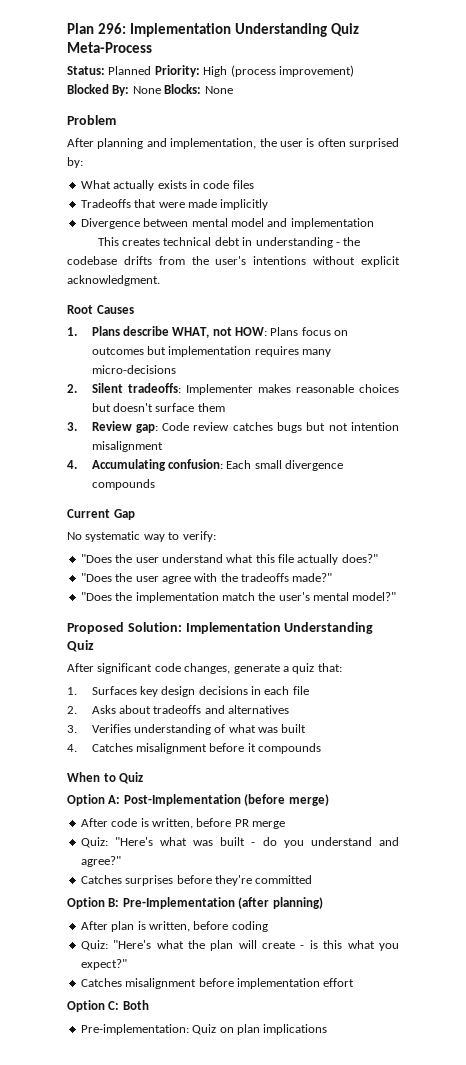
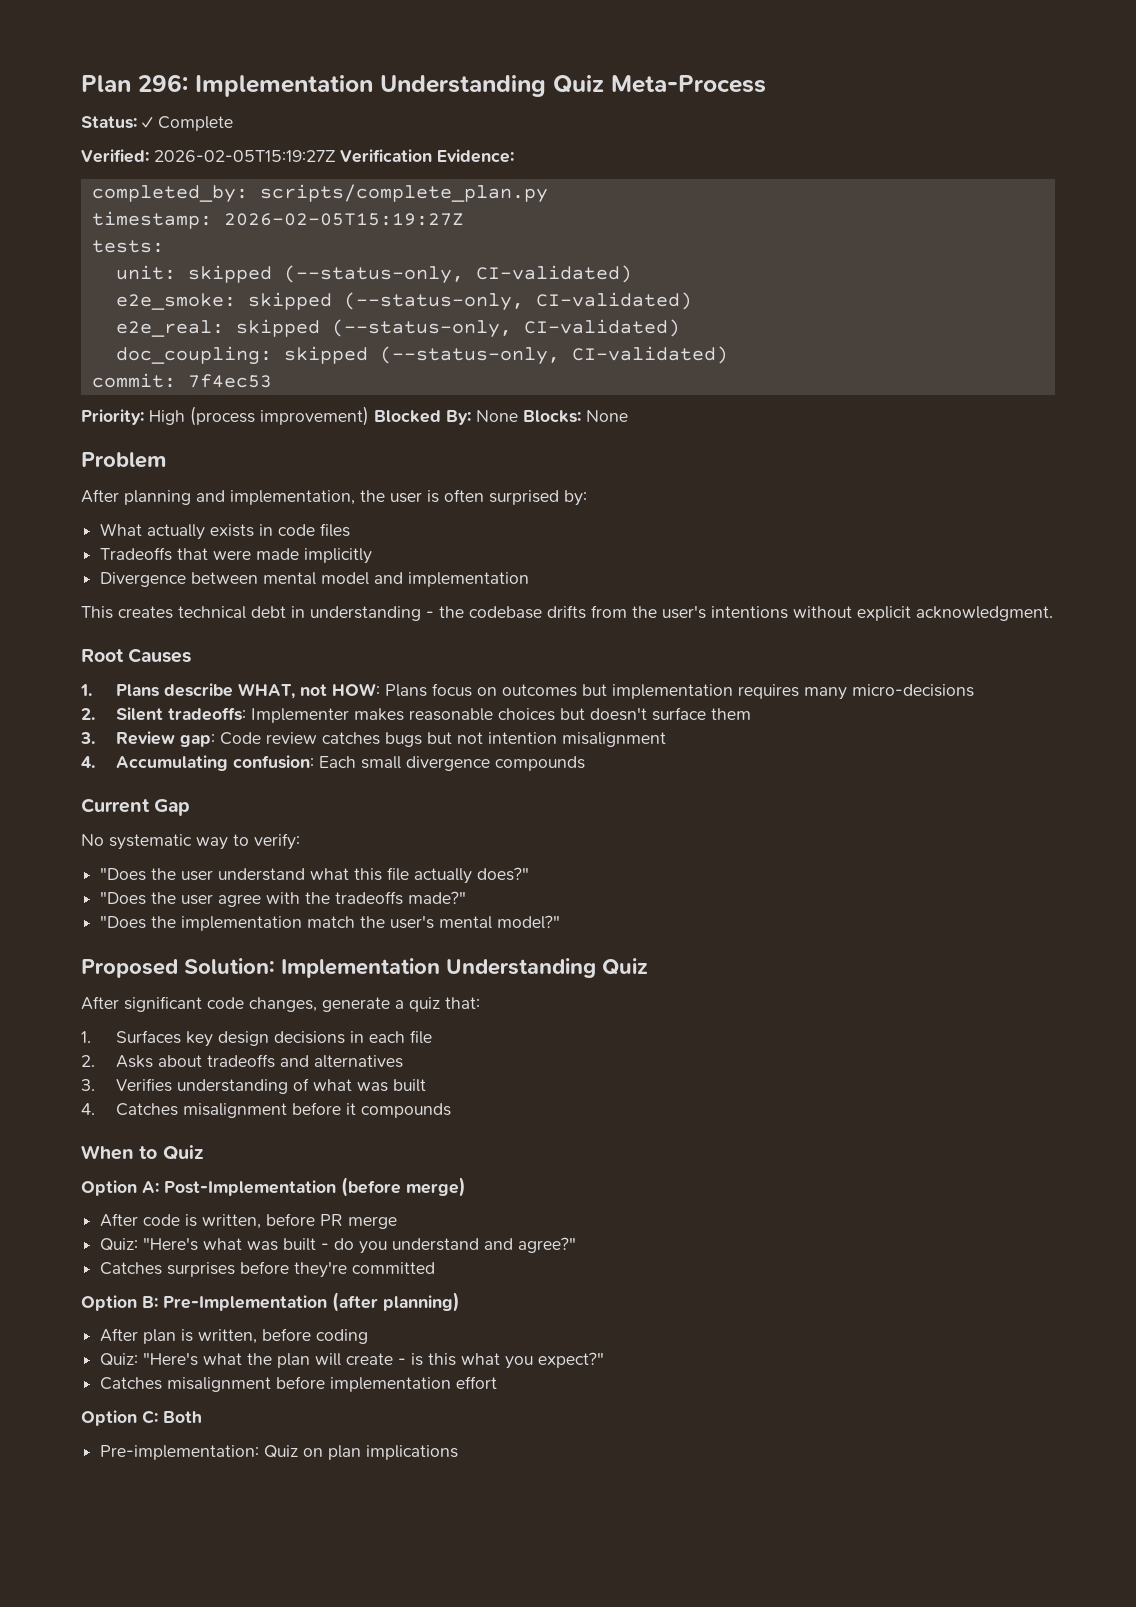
[108,66,152,75] Planned -> [142,116,233,131] [81,149,514,163] [91,184,548,203] [91,211,464,229] [91,240,164,253] [115,265,632,284] [115,292,692,311] [115,319,680,338] [115,346,728,365] [91,373,272,388] ✓ Complete // Verified: 2026-02-05T15:19:27Z Verification Evidence: // completed_by: scripts/complete_plan.py // timestamp: 2026-02-05T15:19:27Z // tests: // unit: skipped (--status-only, CI-validated) // e2e_smoke: skipped (--status-only, CI-validated) // e2e_real: skipped (--status-only, CI-validated) // doc_coupling: skipped (--status-only, CI-validated) // commit: 7f4ec53 //

